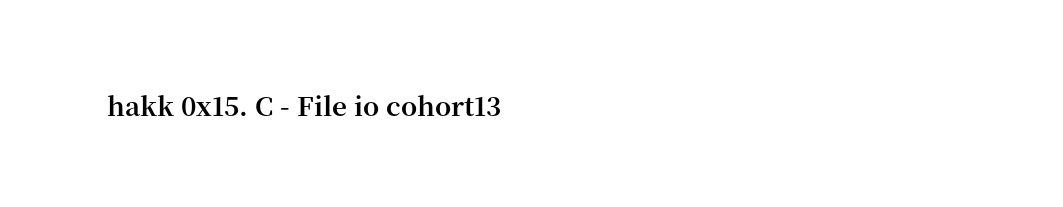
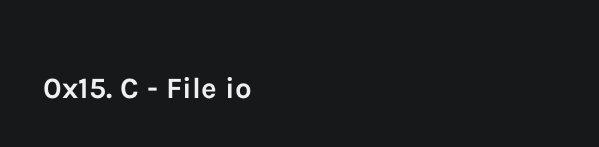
[107,95,174,116] hakk -> (43, 88) none
[386,95,502,116] cohort13 -> (252, 88) none

